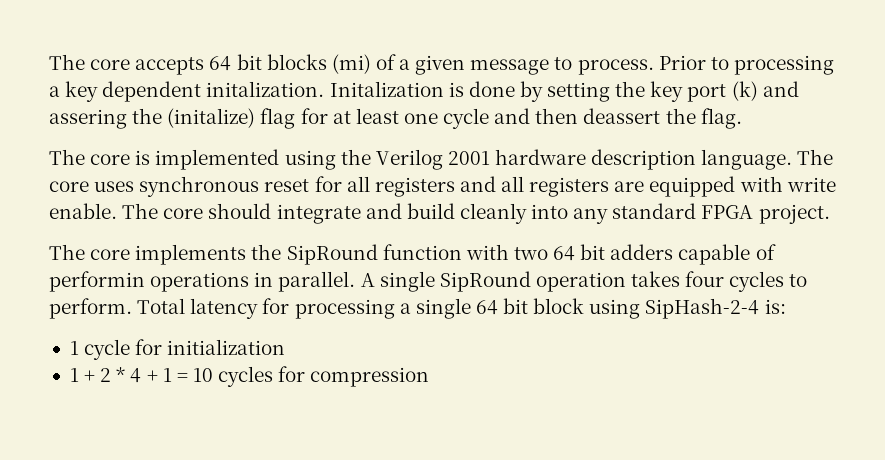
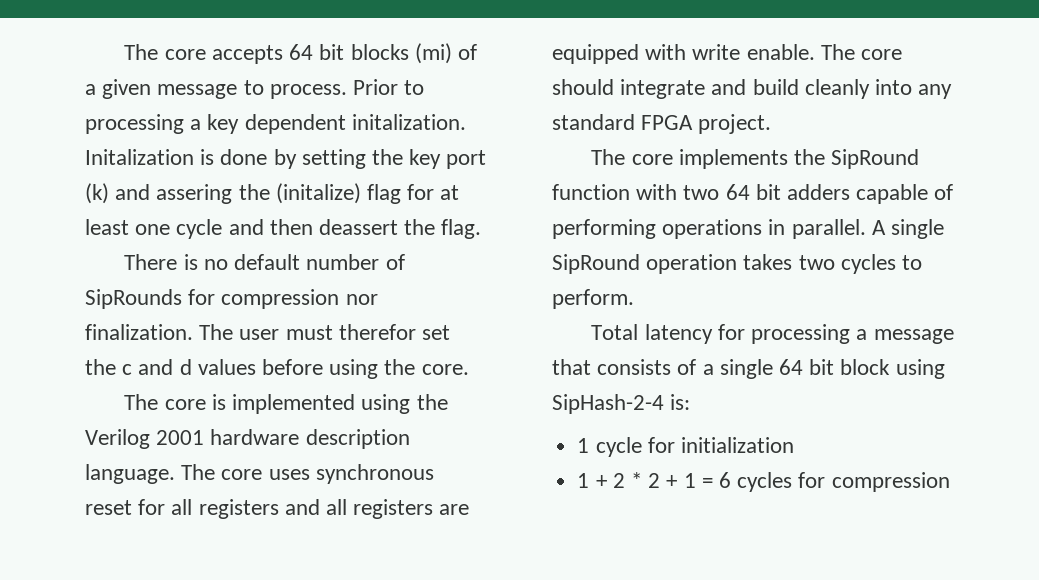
(742, 118) none -> [124,254,405,270] [85,289,378,309] [85,324,451,340] [85,359,469,379] // There is no default number of SipRounds for compression nor finalization. The user must therefor set the c and d values before using the core.
[49,271,145,292] performin -> [552,219,656,239] performing
[685,271,725,287] four -> [798,255,835,270] two
(132, 308) none -> (634, 299) //
(411, 308) none -> [873,329,954,344] [552,359,714,375] message that consists of a
[130,368,142,383] 4 -> [648,473,661,488] 2
[192,368,213,382] 10 -> [718,472,731,488] 6

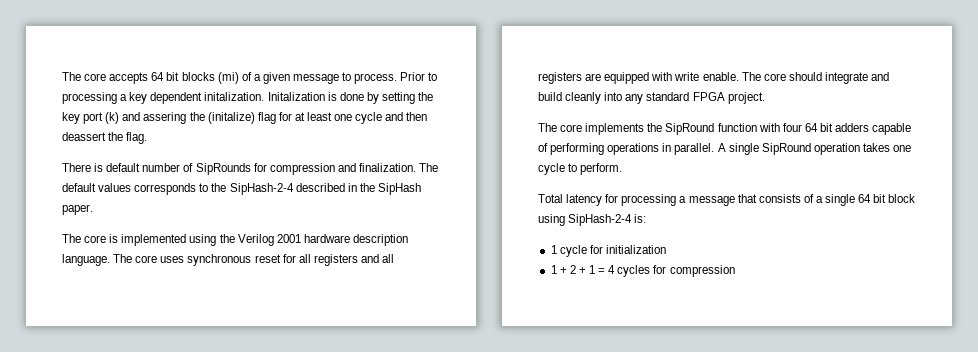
[203,259,228,270] no -> (104, 167) none
[345,294,378,305] nor -> [337,163,356,172] and
[239,324,451,340] [85,359,469,379] user must therefor set the c and d values before using the core. -> [62,183,421,195] [62,204,93,215] default values corresponds to the SipHash-2-4 described in the SipHash paper.
[683,185,720,200] two -> [782,123,802,132] four
[798,254,896,274] two cycles -> [893,145,912,152] [538,163,565,175] one cycle
[630,472,661,488] * 2 -> (576, 269) none
[718,472,731,488] 6 -> [608,265,616,274] 4

